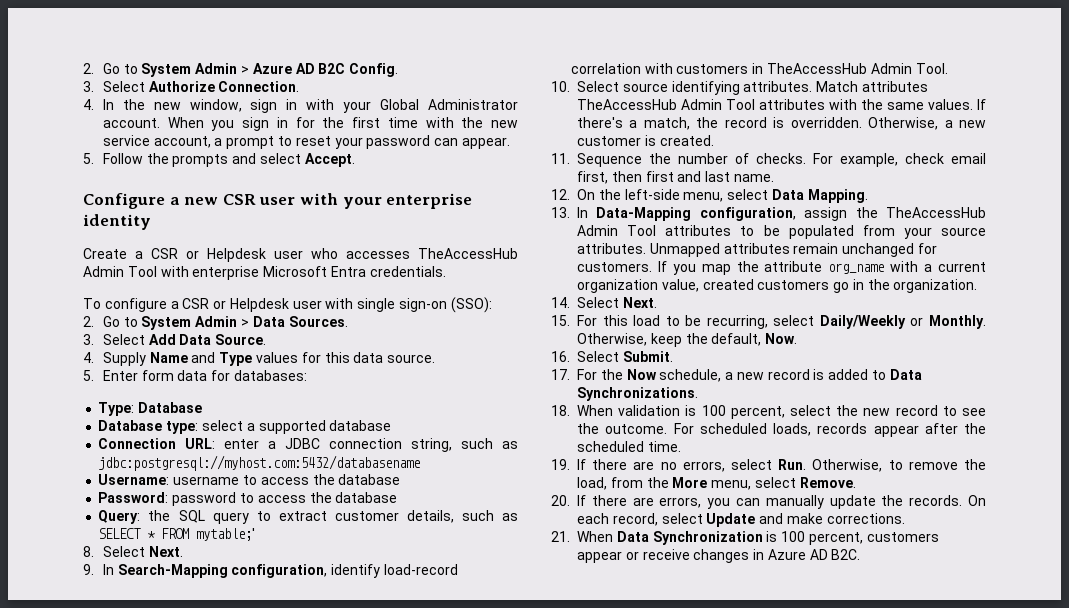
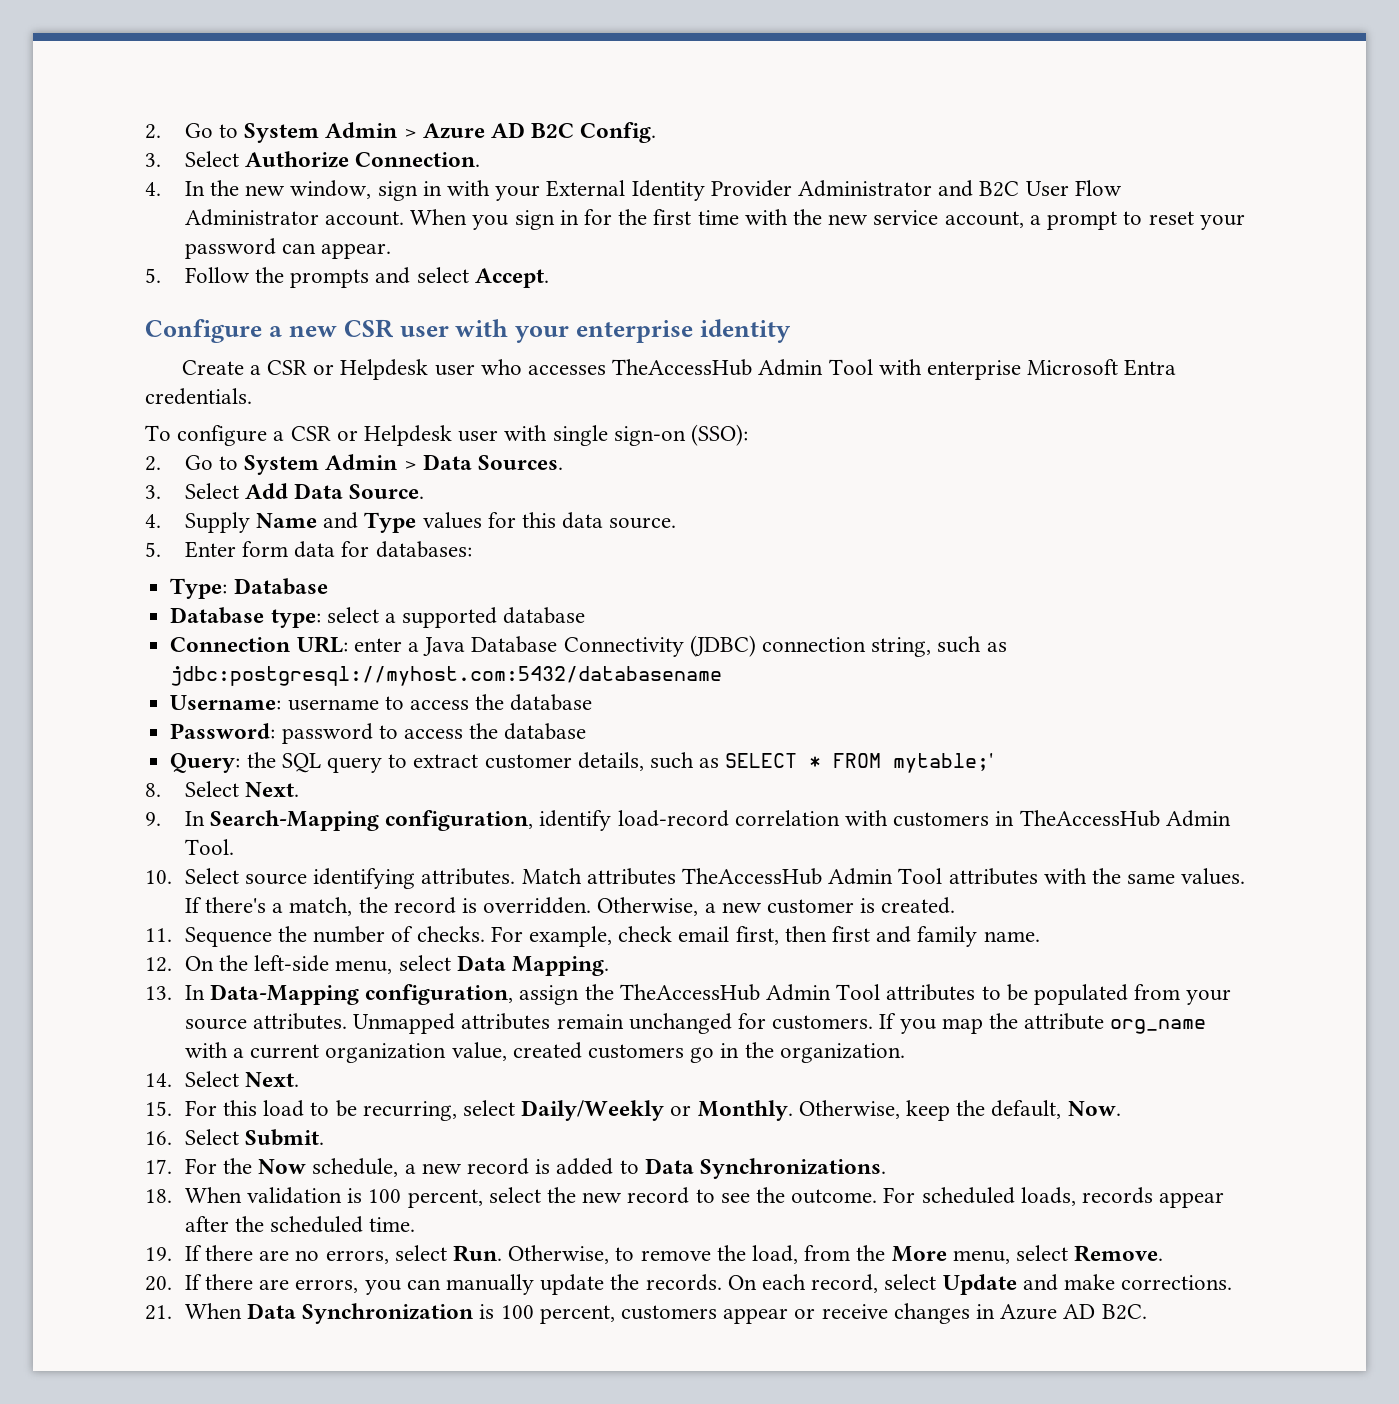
[380,99,420,110] Global -> [546,180,1122,201] External Identity Provider Administrator and B2C User Flow
[285,438,321,449] JDBC -> [423,635,756,657] Java Database Connectivity (JDBC)
[705,171,731,182] last -> [917,926,978,947] family

